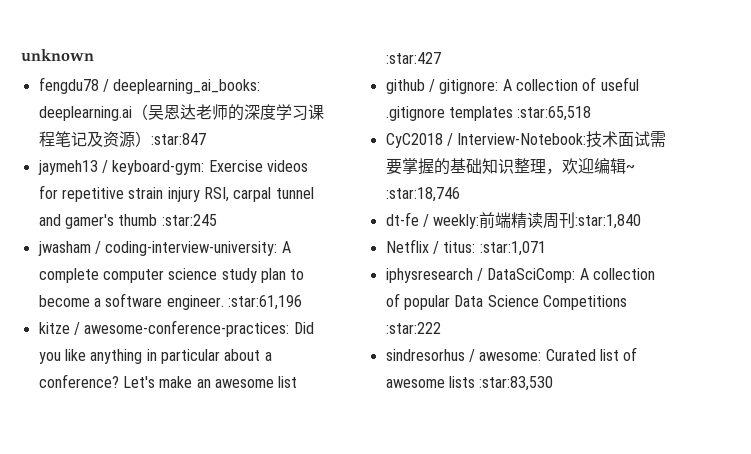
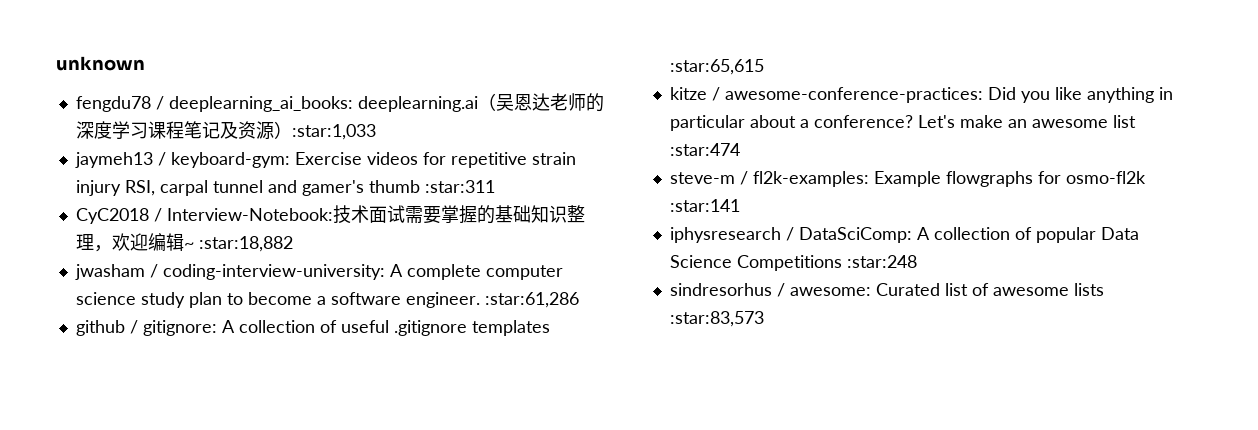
[150,133,206,145] :star:847 -> [291,124,376,140] :star:1,033
[161,214,217,226] [37,241,291,256] [38,268,305,283] [38,293,302,310] [38,320,314,337] [38,349,272,364] [38,374,298,388] [385,52,441,64] [385,77,639,94] [385,106,592,121] :star:245 // jwasham / coding-interview-university: A complete computer science study plan to become a software engineer. :star:61,196 // kitze / awesome-conference-practices: Did you like anything in particular about a conference? Let's make an awesome list :star:427 // github / gitignore: A collection of useful .gitignore templates :star:65,518 -> [424,180,495,193] :star:311
[385,187,460,202] [385,212,642,229] [385,239,546,256] :star:18,746 // dt-fe / weekly:前端精读周刊:star:1,840 // Netflix / titus: :star:1,071 -> [198,236,293,252] [74,264,563,280] [75,292,579,308] [75,320,550,336] [669,59,764,75] [669,87,1173,103] [669,115,1136,131] [669,143,740,156] [669,171,1146,187] [669,199,740,212] :star:18,882 // jwasham / coding-interview-university: A complete computer science study plan to become a software engineer. :star:61,286 // github / gitignore: A collection of useful .gitignore templates :star:65,615 // kitze / awesome-conference-practices: Did you like anything in particular about a conference? Let's make an awesome list :star:474 // steve-m / fl2k-examples: Example flowgraphs for osmo-fl2k :star:141
[385,322,441,334] :star:222 -> [846,255,917,268] :star:248
[479,376,554,391] :star:83,530 -> [669,311,764,327] :star:83,573

